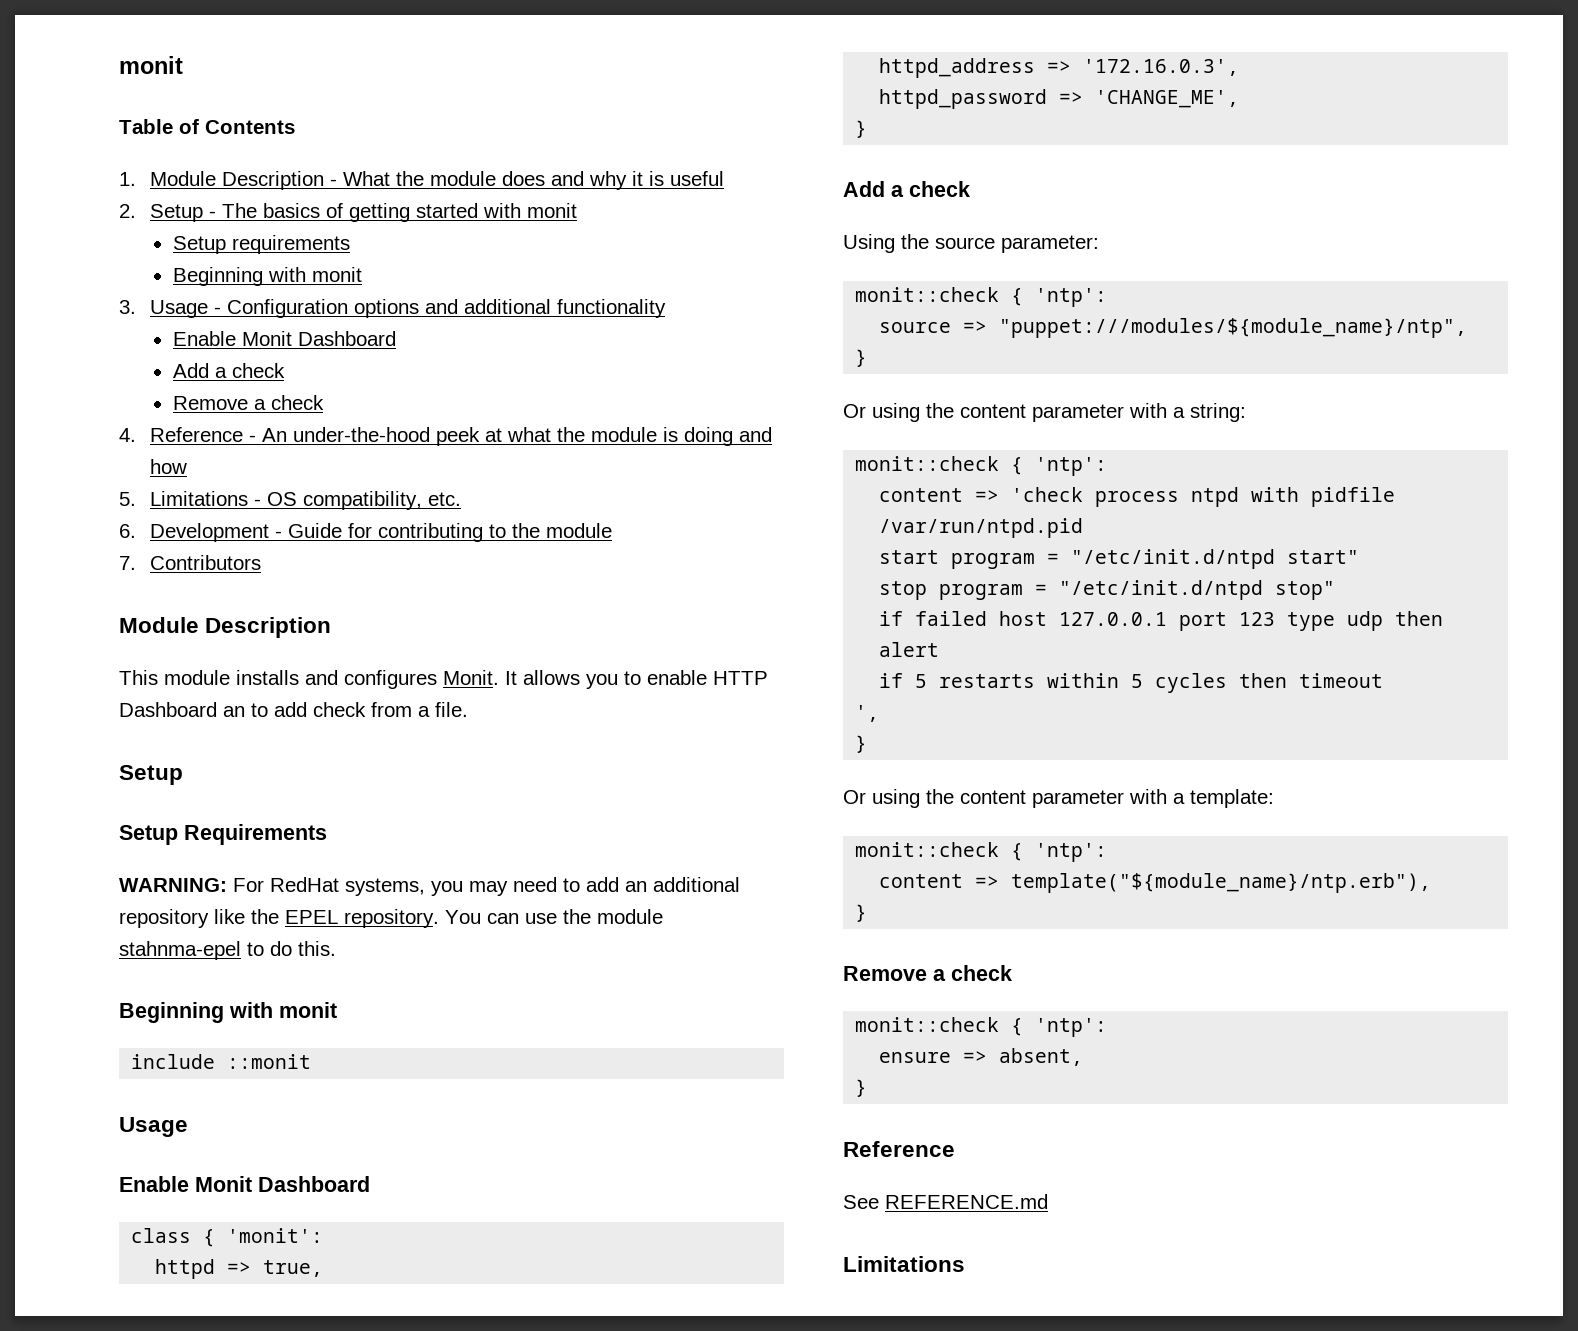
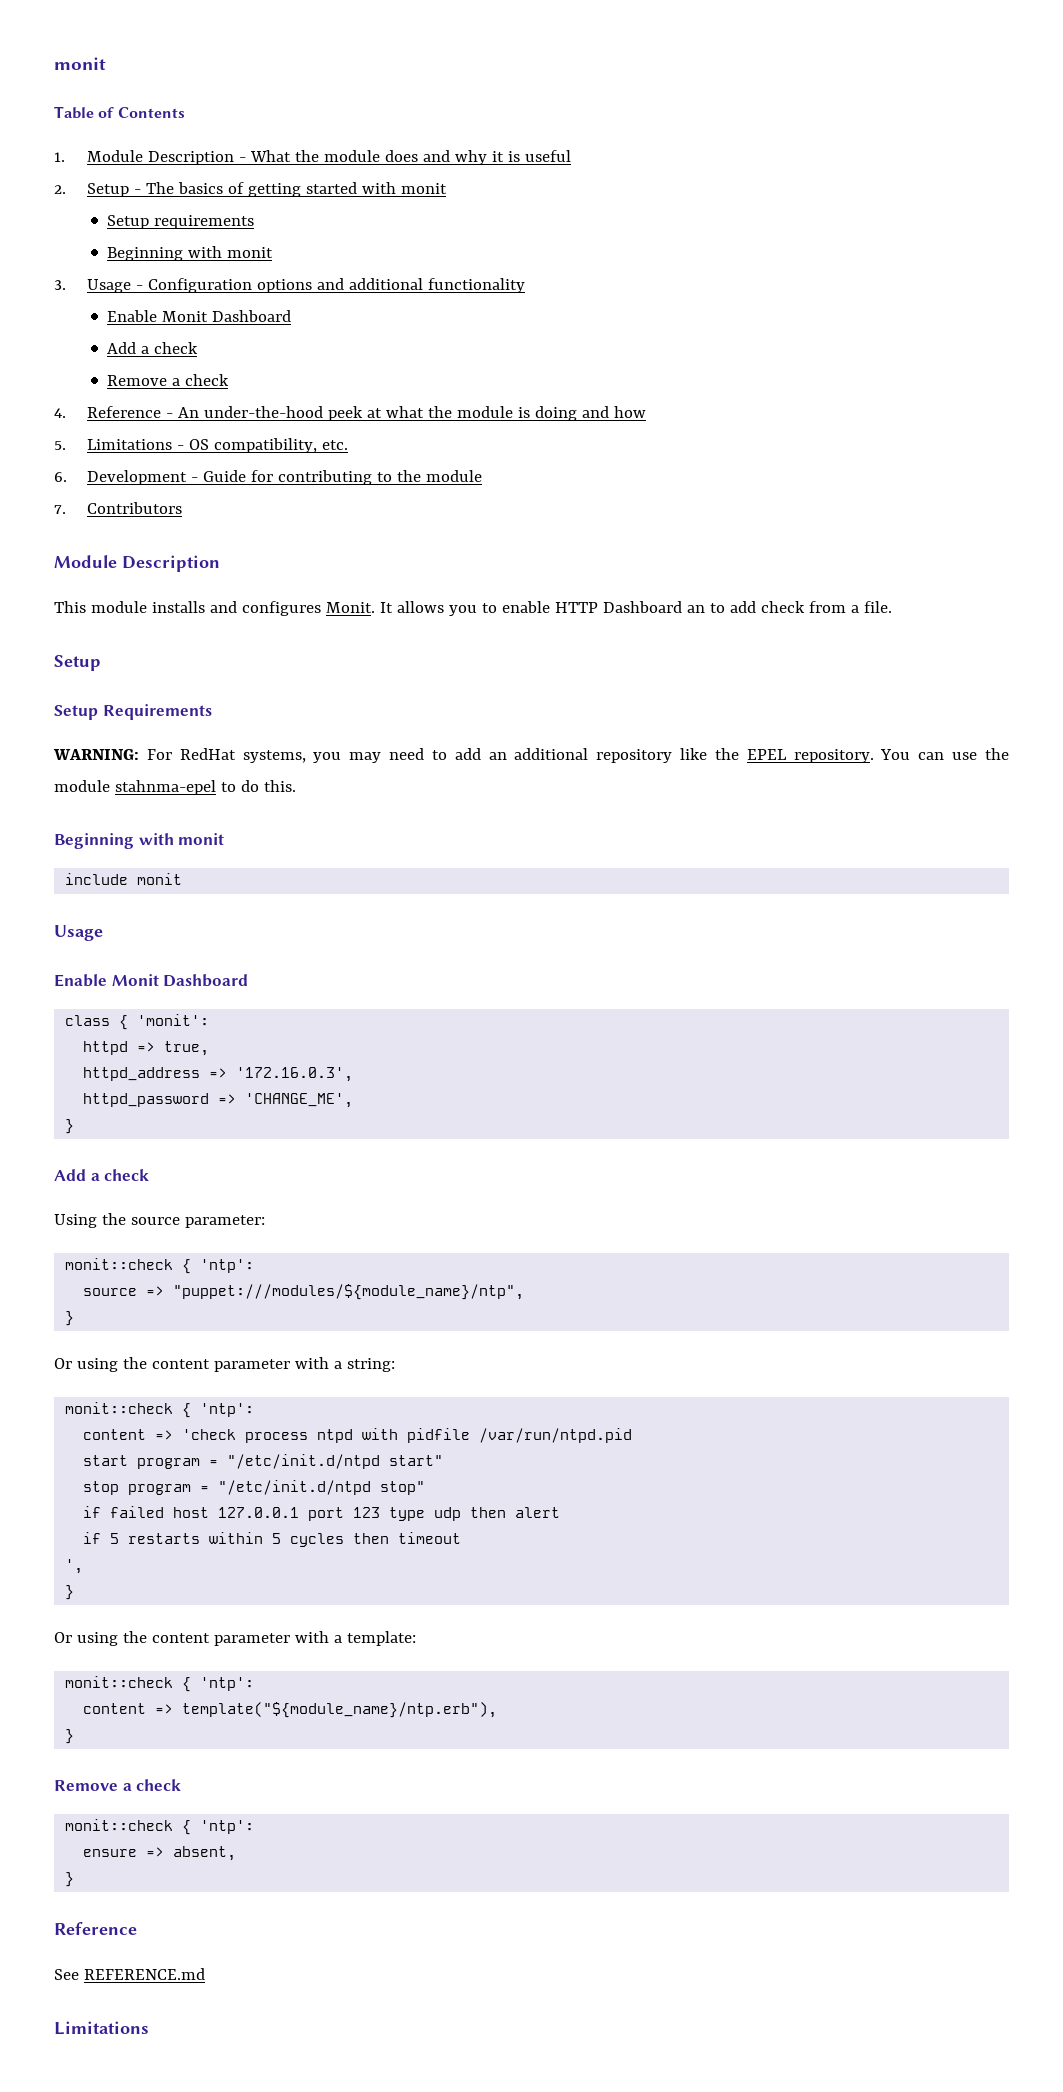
[227,1054,312,1069] ::monit -> [137,873,183,885] monit

